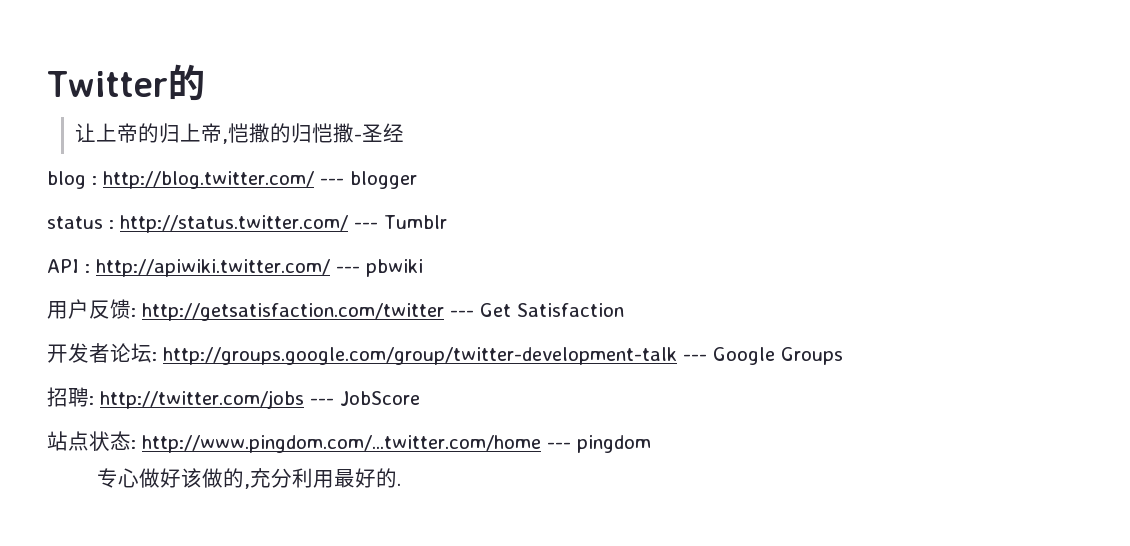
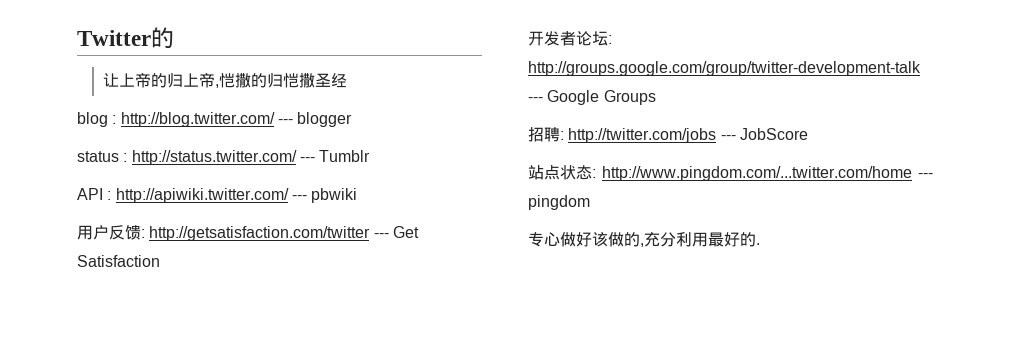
[354,134,363,141] - -> (315, 80) none

